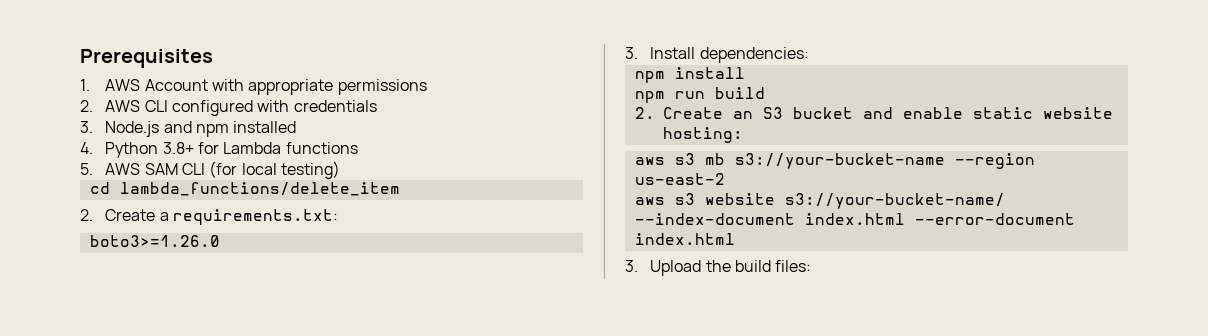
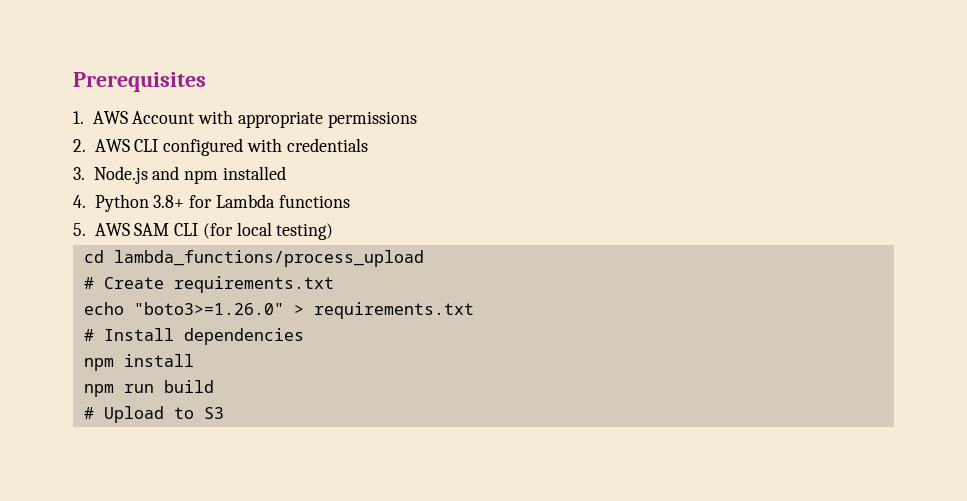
[119,182,400,196] [80,209,338,225] [89,235,220,247] [625,47,809,63] lambda_functions/delete_item // 2. Create a requirements.txt: // boto3>=1.26.0 // 3. Install dependencies: -> [113,250,424,267] [83,276,334,293] [83,302,474,319] [83,328,304,345] lambda_functions/process_upload // # Create requirements.txt // echo "boto3>=1.26.0" > requirements.txt // # Install dependencies
[634,107,1113,119] [662,127,743,143] [634,153,1035,169] [634,173,725,185] [634,193,1005,209] [634,213,1075,225] [634,233,735,245] [625,260,812,276] 2. Create an S3 bucket and enable static website hosting: // aws s3 mb s3://your-bucket-name --region us-east-2 // aws s3 website s3://your-bucket-name/ --index-document index.html --error-document index.html // 3. Upload the build files: -> [83,406,224,423] # Upload to S3

